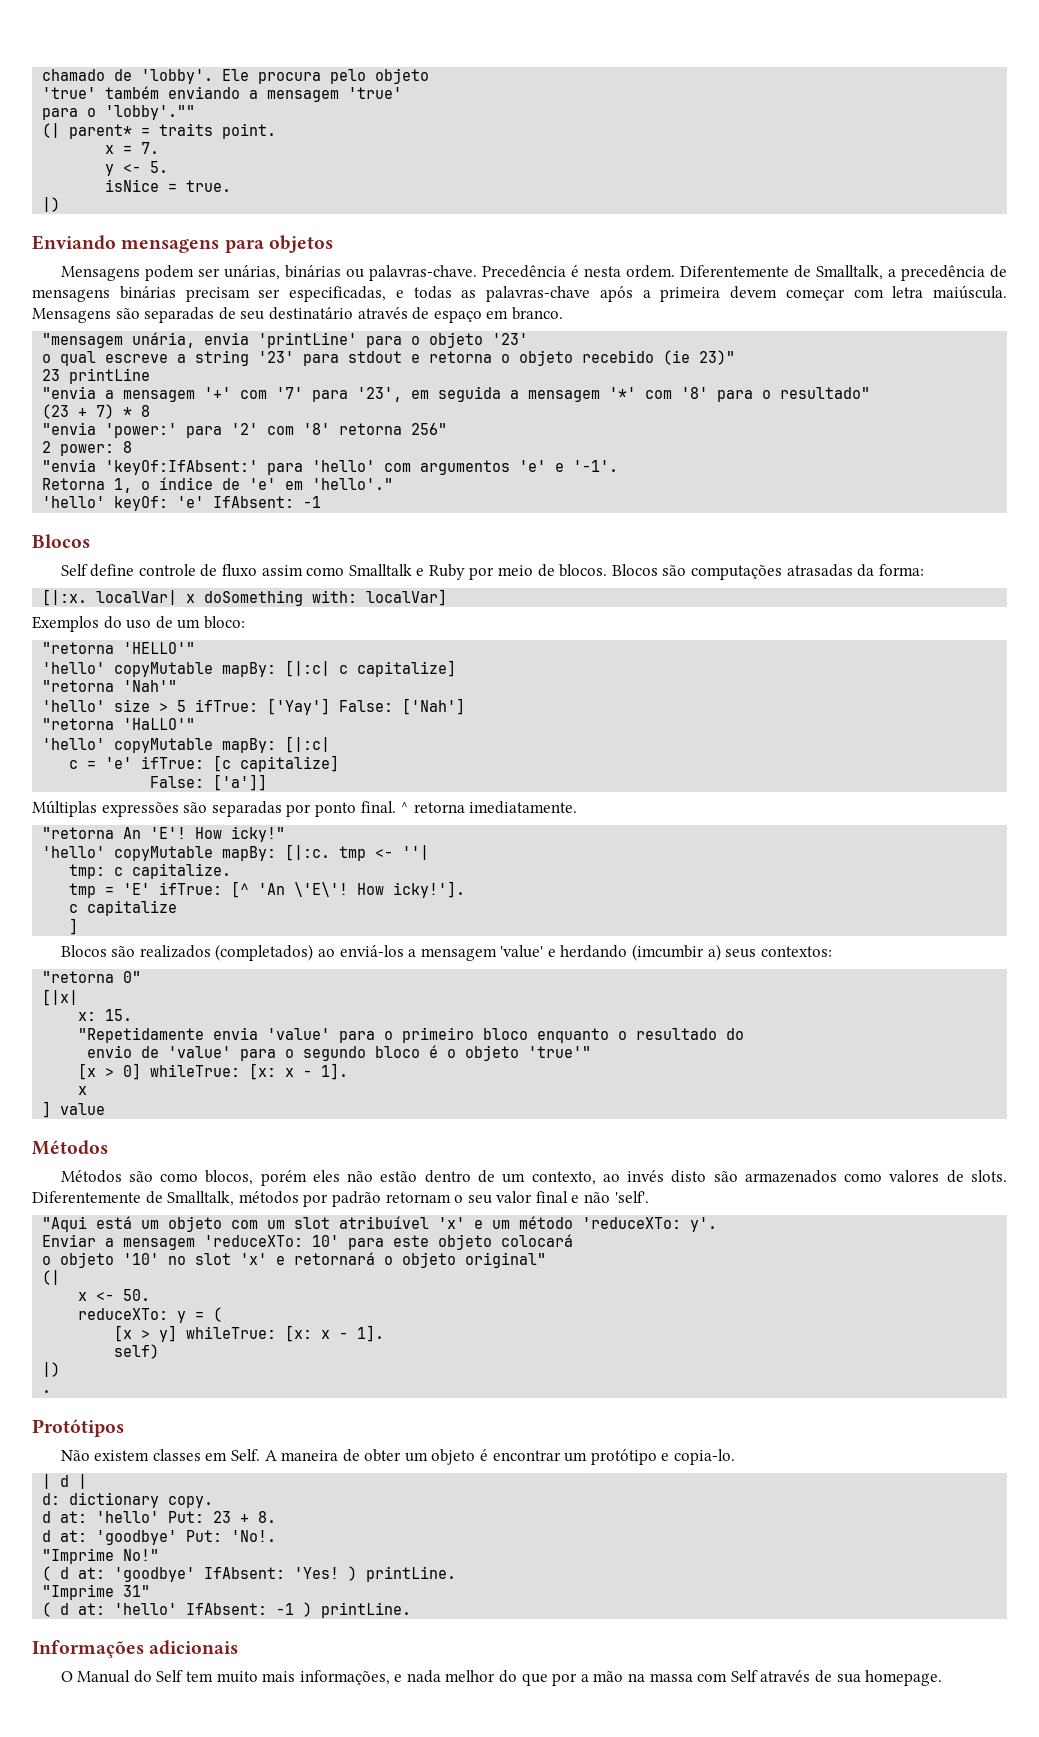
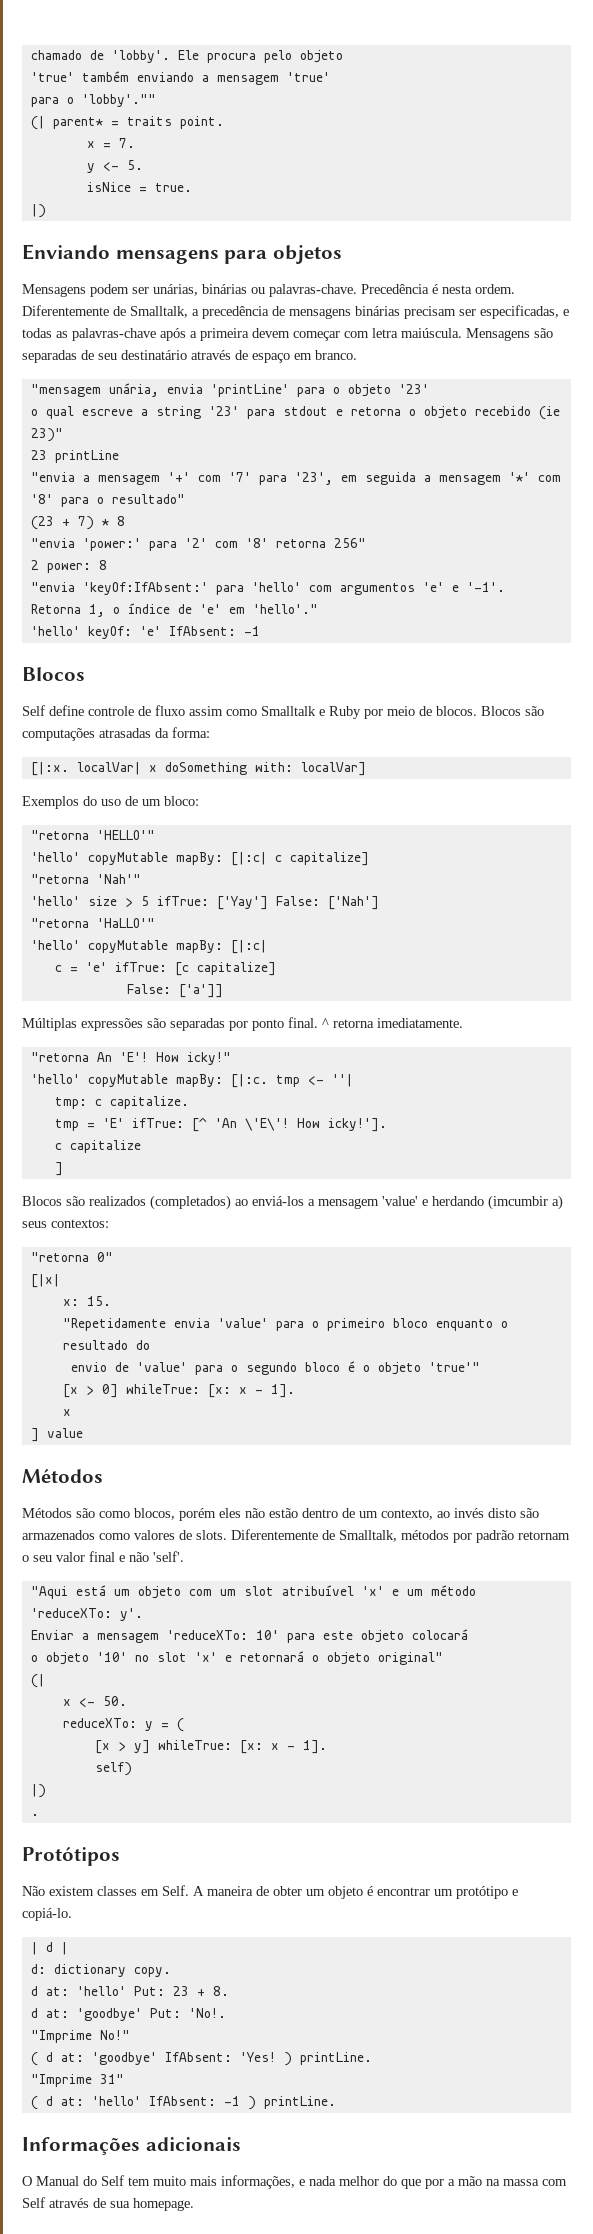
[674,1449,736,1465] copia-lo. -> [22,1908,72,1921] copiá-lo.

